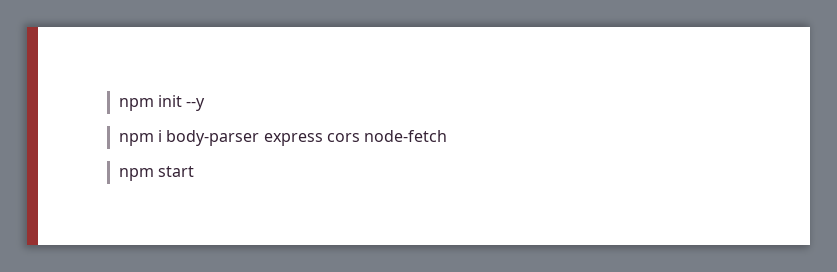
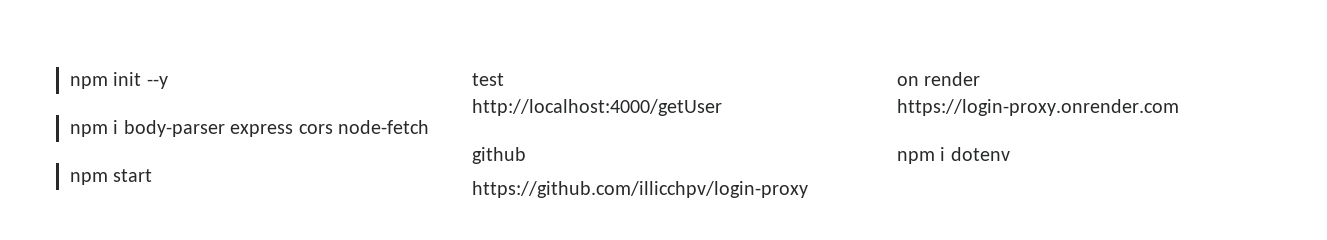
(195, 171) none -> [472,73,504,86] [472,99,722,116] [472,147,526,164] [472,181,808,198] [897,72,981,86] [897,99,1179,116] [897,147,1010,164] // test // http://localhost:4000/getUser // github // https://github.com/illicchpv/login-proxy // on render // https://login-proxy.onrender.com // npm i dotenv

